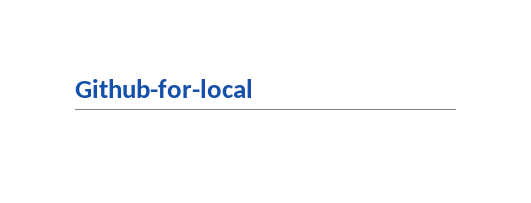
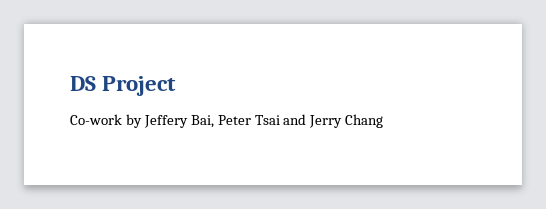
[75,79,253,98] Github-for-local -> [70,76,177,96] [70,114,384,128] DS Project // Co-work by Jeffery Bai, Peter Tsai and Jerry Chang

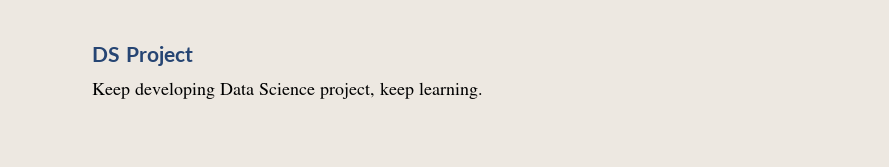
[70,114,384,128] Co-work by Jeffery Bai, Peter Tsai and Jerry Chang -> [92,82,483,99] Keep developing Data Science project, keep learning.

